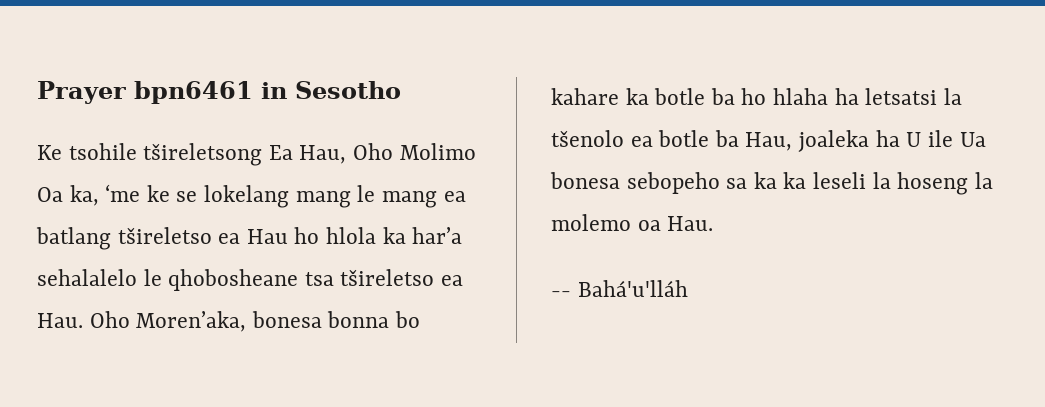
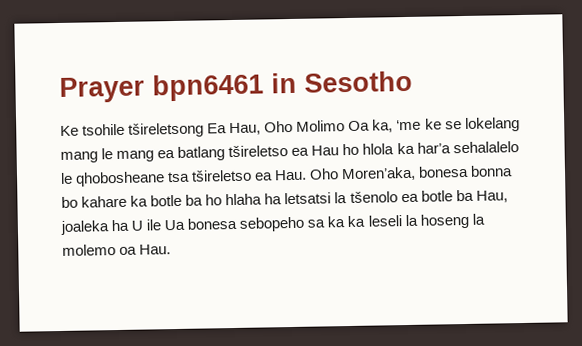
[551,280,688,297] // -- Bahá'u'lláh -> (172, 249) none

